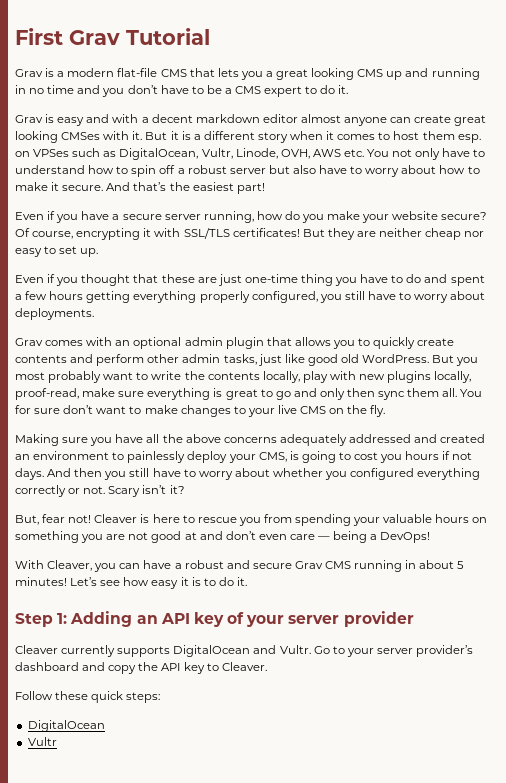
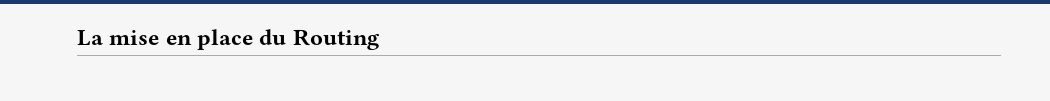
[15,28,210,45] [15,68,480,80] [15,85,349,97] [15,114,487,126] [15,131,481,143] [15,148,486,160] [15,165,480,177] [15,182,265,194] [15,211,488,223] [15,228,485,240] [15,246,99,257] [15,274,485,286] [15,291,486,303] [15,308,94,320] [15,337,455,349] [15,354,479,366] [15,371,472,383] [15,388,483,400] [15,405,386,417] [15,434,486,446] [15,451,473,463] [15,468,481,480] [15,485,185,497] [15,514,488,526] [15,531,431,543] [15,560,465,572] [15,577,247,589] [15,611,414,627] [15,645,474,657] [15,662,267,674] [15,691,161,703] [27,720,105,732] [27,737,57,746] First Grav Tutorial // Grav is a modern flat-file CMS that lets you a great looking CMS up and running in no time and you don’t have to be a CMS expert to do it. // Grav is easy and with a decent markdown editor almost anyone can create great looking CMSes with it. But it is a different story when it comes to host them esp. on VPSes such as DigitalOcean, Vultr, Linode, OVH, AWS etc. You not only have to understand how to spin off a robust server but also have to worry about how to make it secure. And that’s the easiest part! // Even if you have a secure server running, how do you make your website secure? Of course, encrypting it with SSL/TLS certificates! But they are neither cheap nor easy to set up. // Even if you thought that these are just one-time thing you have to do and spent a few hours getting everything properly configured, you still have to worry about deployments. // Grav comes with an optional admin plugin that allows you to quickly create contents and perform other admin tasks, just like good old WordPress. But you most probably want to write the contents locally, play with new plugins locally, proof-read, make sure everything is great to go and only then sync them all. You for sure don’t want to make changes to your live CMS on the fly. // Making sure you have all the above concerns adequately addressed and created an environment to painlessly deploy your CMS, is going to cost you hours if not days. And then you still have to worry about whether you configured everything correctly or not. Scary isn’t it? // But, fear not! Cleaver is here to rescue you from spending your valuable hours on something you are not good at and don’t even care — being a DevOps! // With Cleaver, you can have a robust and secure Grav CMS running in about 5 minutes! Let’s see how easy it is to do it. // Step 1: Adding an API key of your server provider // Cleaver currently supports DigitalOcean and Vultr. Go to your server provider’s dashboard and copy the API key to Cleaver. // Follow these quick steps: // DigitalOcean // Vultr -> [77,29,379,50] La mise en place du Routing

